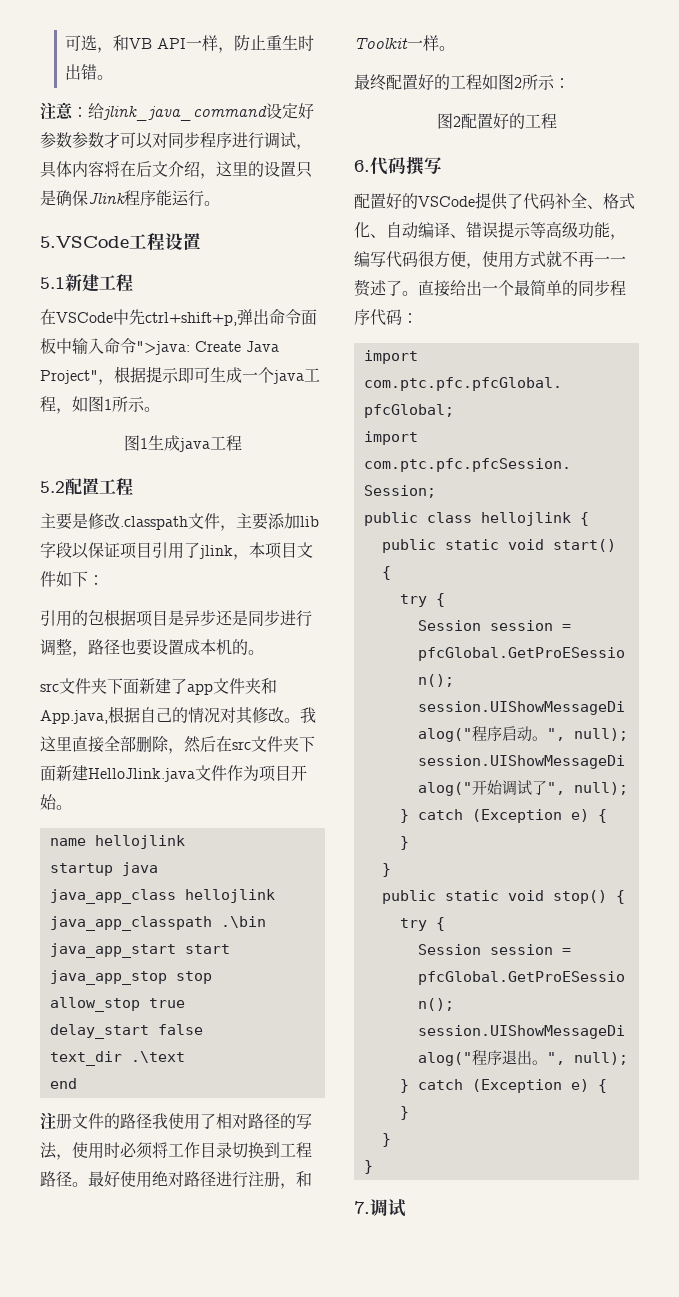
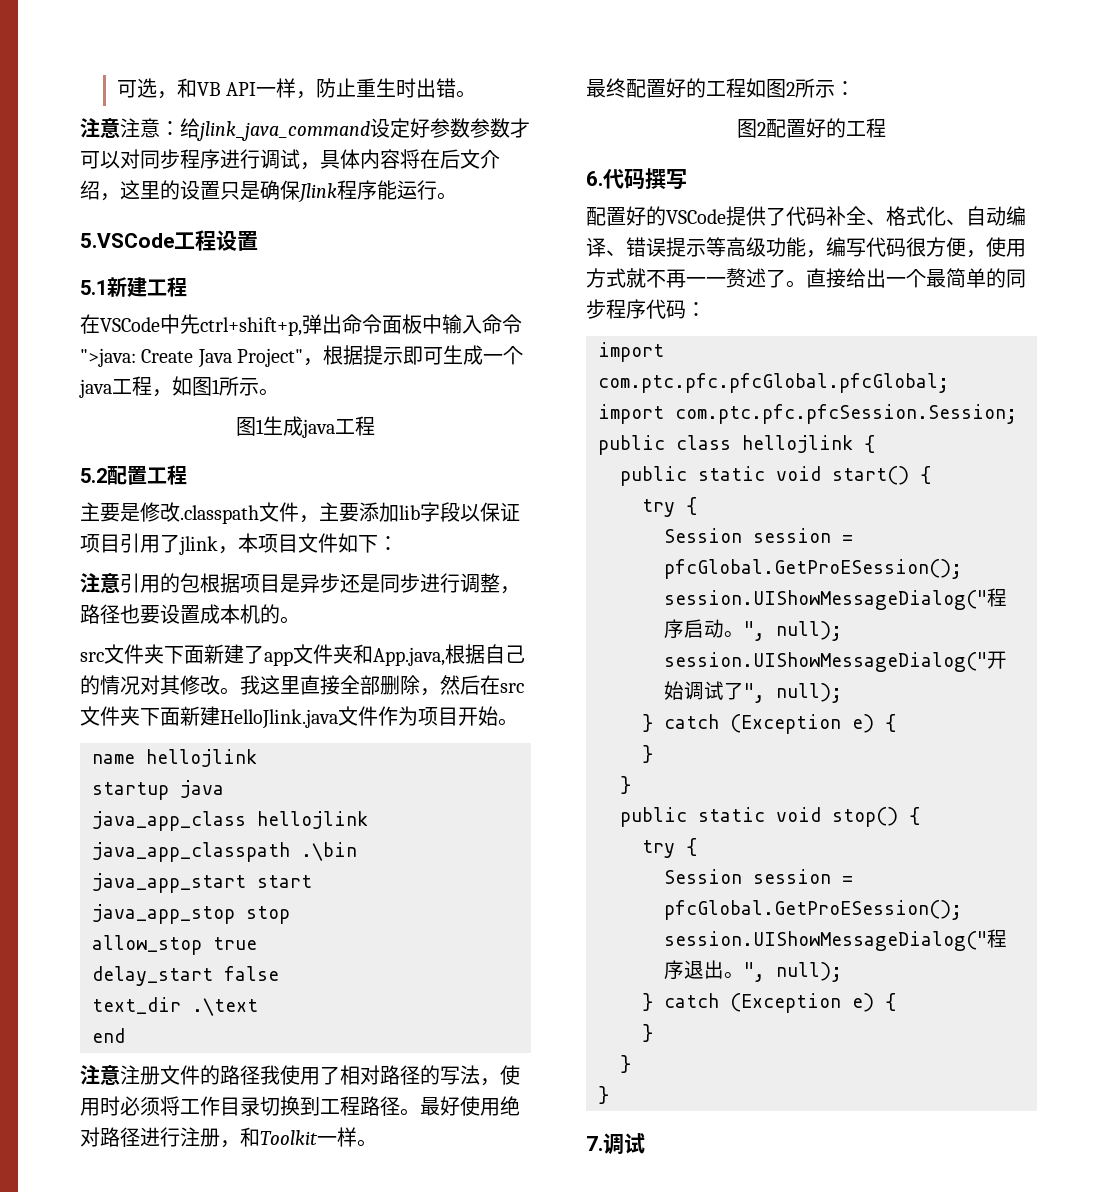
(73, 111) none -> [120,118,160,138] 注意
(104, 580) none -> [80,573,120,593] 注意
(56, 1121) none -> [100,1065,140,1085] 意注

